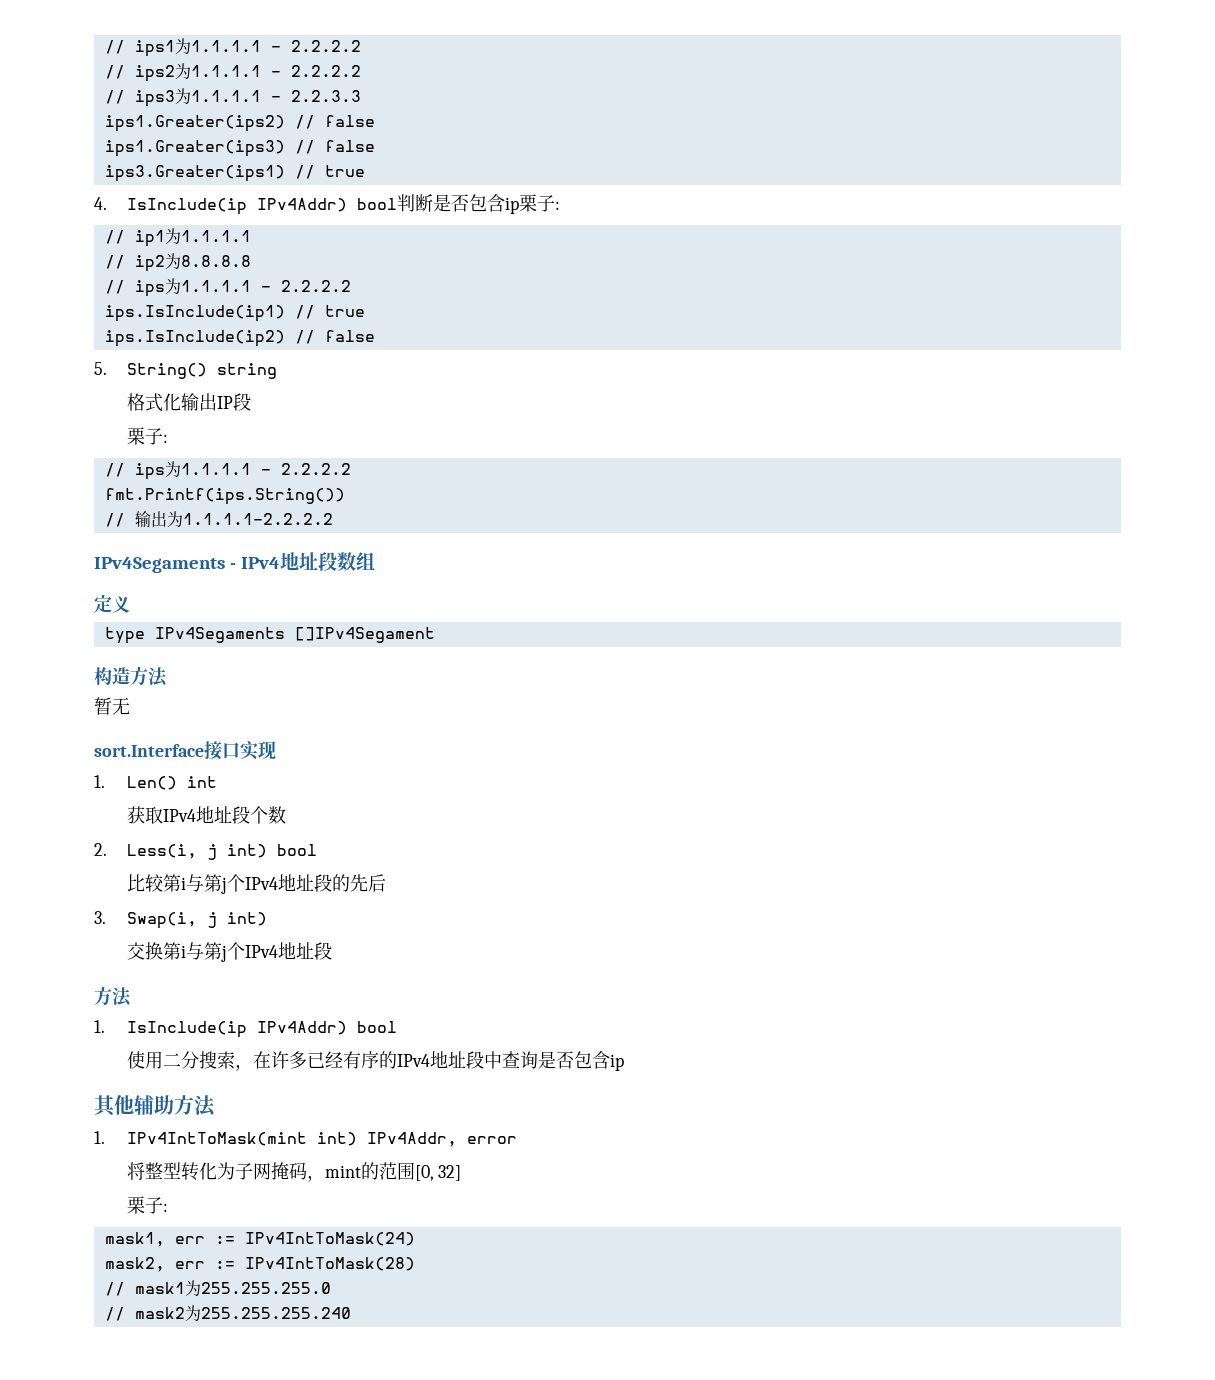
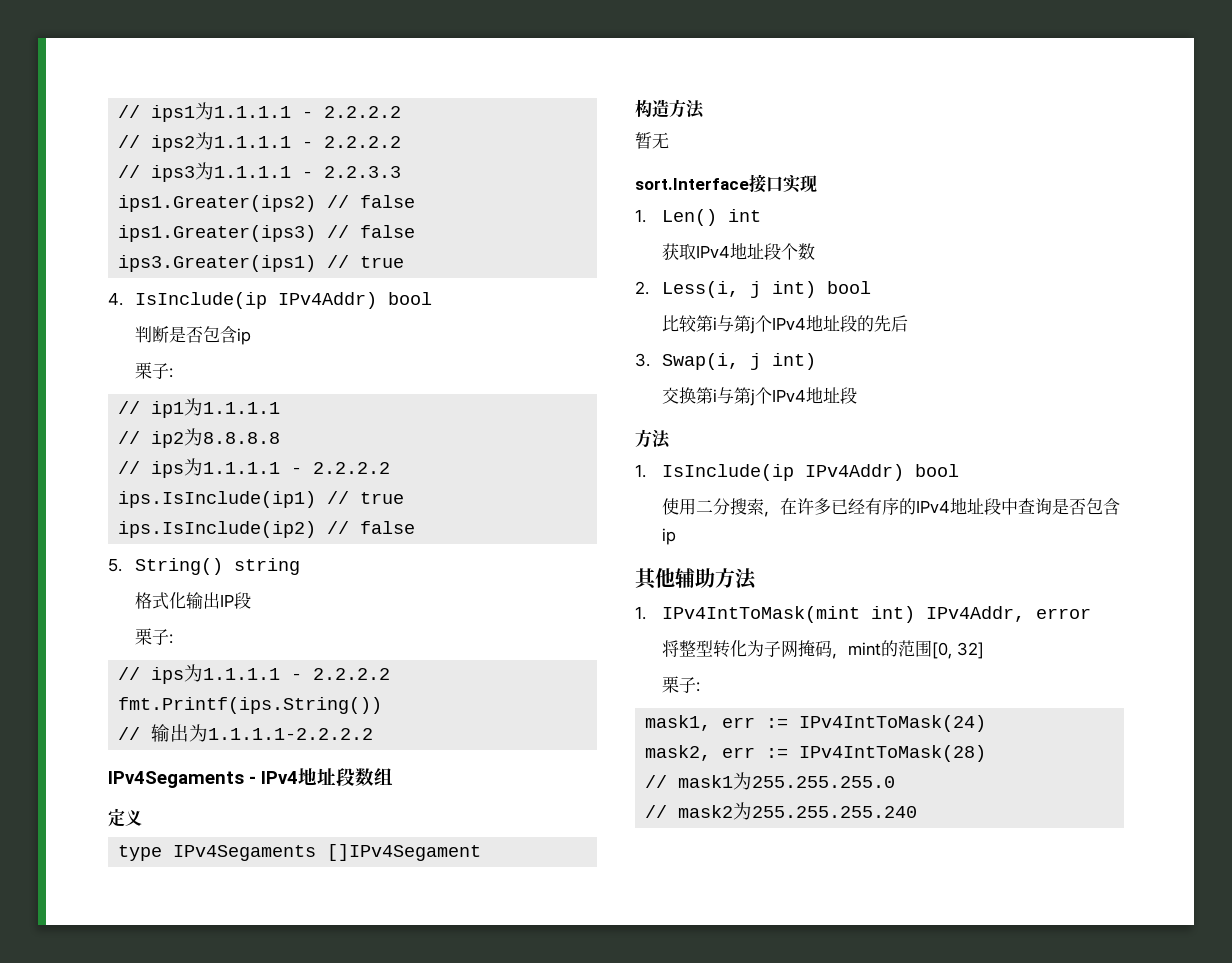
(397, 204) none -> (433, 298) //
(519, 205) none -> (252, 336) //

